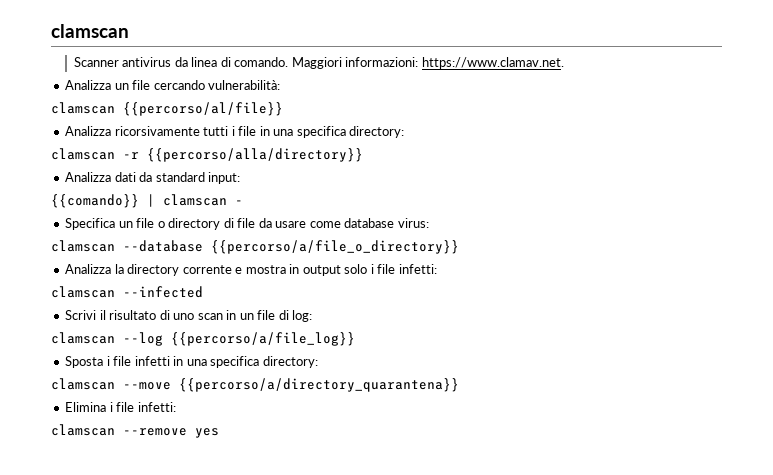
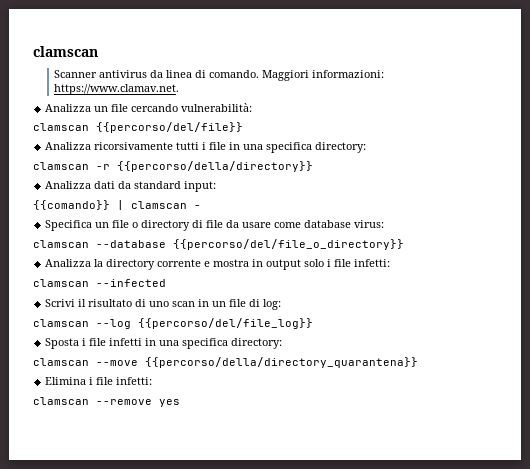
[123,102,283,116] {{percorso/al/file}} -> [96,122,243,133] {{percorso/del/file}}
[147,148,363,162] {{percorso/alla/directory}} -> [117,161,313,172] {{percorso/della/directory}}
[211,240,459,254] {{percorso/a/file_o_directory}} -> [173,239,404,250] {{percorso/del/file_o_directory}}
[171,332,355,346] {{percorso/a/file_log}} -> [138,318,313,329] {{percorso/del/file_log}}
[179,378,459,392] {{percorso/a/directory_quarantena}} -> [145,357,418,368] {{percorso/della/directory_quarantena}}

